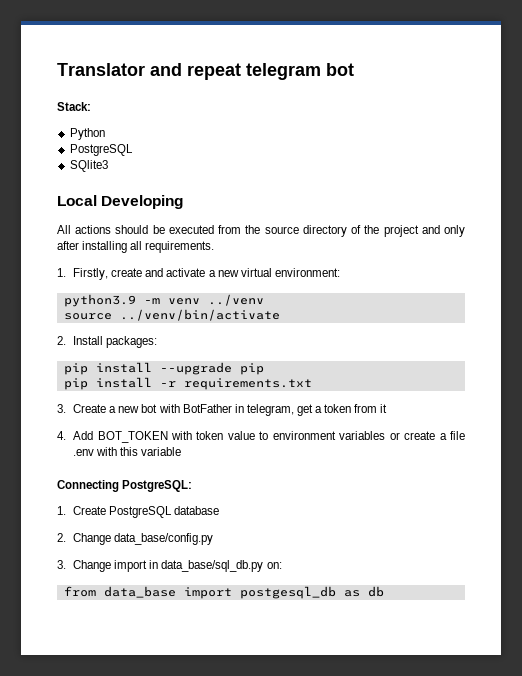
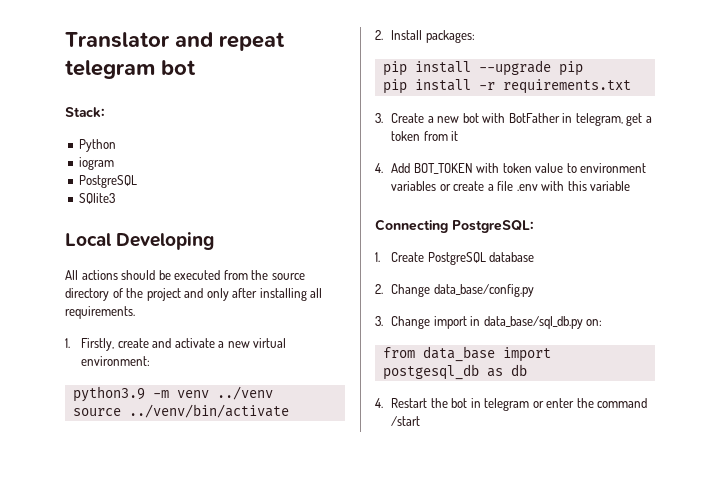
(105, 134) none -> [79,157,115,170] // iogram
(384, 591) none -> [375,398,648,411] [391,416,421,426] // 4. Restart the bot in telegram or enter the command /start

